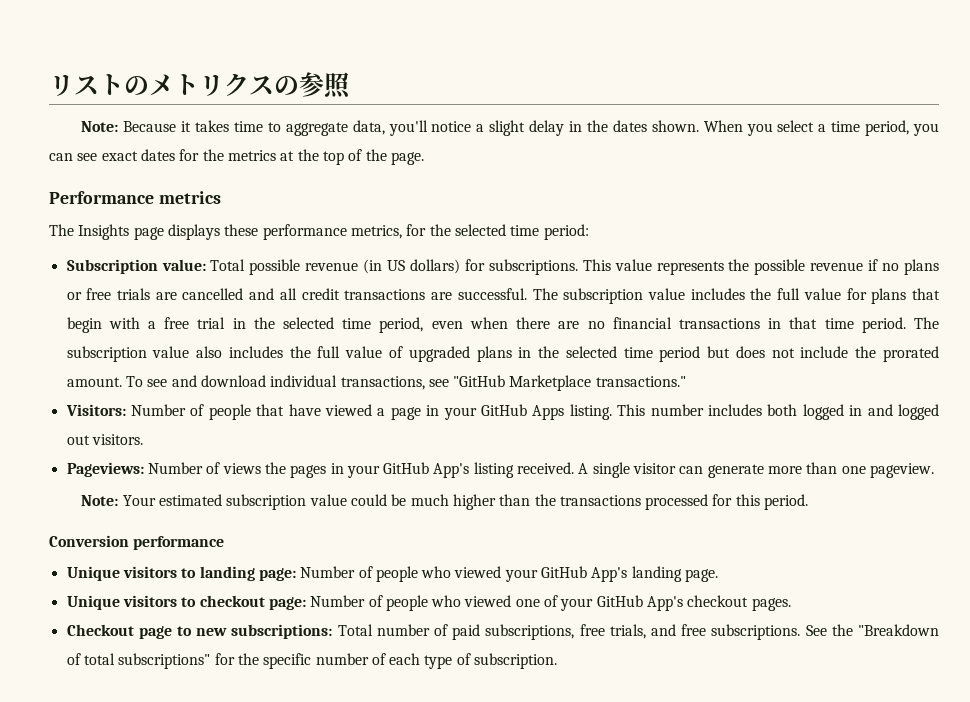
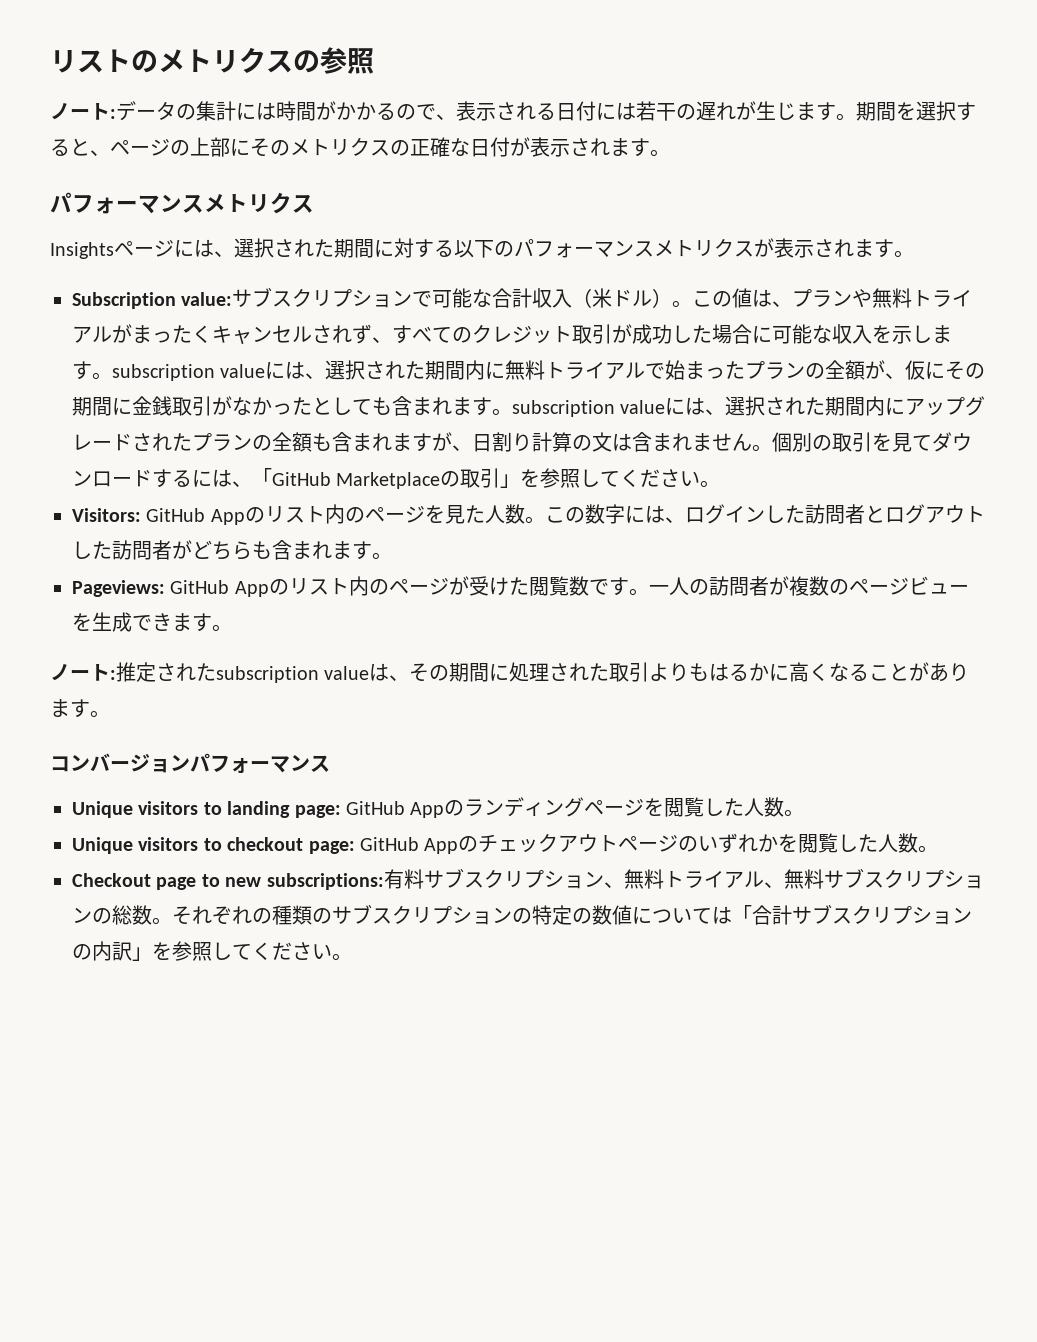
[81,120,940,136] [49,149,424,165] [49,191,221,204] [49,224,589,240] [66,259,940,275] [66,288,941,304] [66,317,940,333] [66,346,939,362] [66,375,686,391] [65,404,939,420] [66,434,143,445] [66,462,935,478] [81,494,809,510] [49,535,225,550] Note: Because it takes time to aggregate data, you'll notice a slight delay in the dates shown. When you select a time period, you can see exact dates for the metrics at the top of the page. // Performance metrics // The Insights page displays these performance metrics, for the selected time period: // Subscription value: Total possible revenue (in US dollars) for subscriptions. This value represents the possible revenue if no plans or free trials are cancelled and all credit transactions are successful. The subscription value includes the full value for plans that begin with a free trial in the selected time period, even when there are no financial transactions in that time period. The subscription value also includes the full value of upgraded plans in the selected time period but does not include the prorated amount. To see and download individual transactions, see "GitHub Marketplace transactions." // Visitors: Number of people that have viewed a page in your GitHub Apps listing. This number includes both logged in and logged out visitors. // Pageviews: Number of views the pages in your GitHub App's listing received. A single visitor can generate more than one pageview. // Note: Your estimated subscription value could be much higher than the transactions processed for this period. // Conversion performance -> [50,101,976,121] [50,137,670,157] [50,192,314,214] [50,238,914,259] [72,287,973,309] [72,324,952,344] [72,360,986,381] [72,396,986,417] [72,432,972,452] [72,468,721,489] [72,504,985,525] [72,540,392,560] [72,576,969,597] [72,612,232,632] [50,662,970,683] [50,699,110,718] [50,753,330,773] ノート:データの集計には時間がかかるので、表示される日付には若干の遅れが生じます。期間を選択すると、ページの上部にそのメトリクスの正確な日付が表示されます。 // パフォーマンスメトリクス // Insightsページには、選択された期間に対する以下のパフォーマンスメトリクスが表示されます。 // Subscription value:サブスクリプションで可能な合計収入（米ドル）。この値は、プランや無料トライアルがまったくキャンセルされず、すべてのクレジット取引が成功した場合に可能な収入を示します。subscription valueには、選択された期間内に無料トライアルで始まったプランの全額が、仮にその期間に金銭取引がなかったとしても含まれます。subscription valueには、選択された期間内にアップグレードされたプランの全額も含まれますが、日割り計算の文は含まれません。個別の取引を見てダウンロードするには、「GitHub Marketplaceの取引」を参照してください。 // Visitors: GitHub Appのリスト内のページを見た人数。この数字には、ログインした訪問者とログアウトした訪問者がどちらも含まれます。 // Pageviews: GitHub Appのリスト内のページが受けた閲覧数です。一人の訪問者が複数のページビューを生成できます。 // ノート:推定されたsubscription valueは、その期間に処理された取引よりもはるかに高くなることがあります。 // コンバージョンパフォーマンス
[300,566,719,582] Number of people who viewed your GitHub App's landing page. -> [346,797,805,818] GitHub Appのランディングページを閲覧した人数。
[310,595,791,611] Number of people who viewed one of your GitHub App's checkout pages. -> [360,833,939,854] GitHub Appのチェックアウトページのいずれかを閲覧した人数。
[337,624,940,640] [66,653,558,669] Total number of paid subscriptions, free trials, and free subscriptions. See the "Breakdown of total subscriptions" for the specific number of each type of subscription. -> [383,868,984,889] [72,904,972,925] [72,941,352,961] 有料サブスクリプション、無料トライアル、無料サブスクリプションの総数。それぞれの種類のサブスクリプションの特定の数値については「合計サブスクリプションの内訳」を参照してください。

